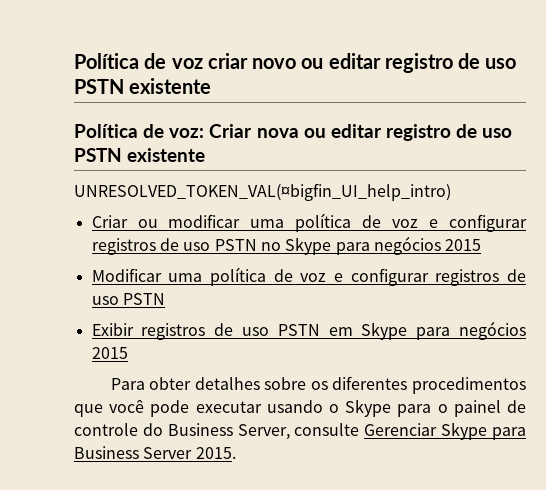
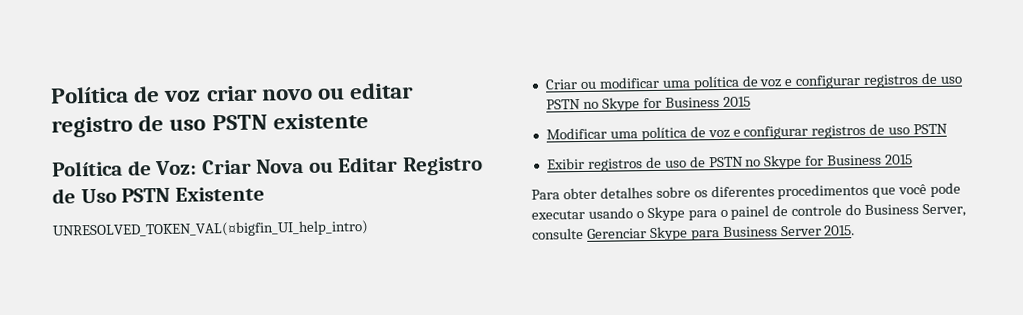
[169,124,513,141] [74,148,206,162] voz: Criar nova ou editar registro de uso PSTN existente -> [155,156,483,176] [52,186,265,204] Voz: Criar Nova ou Editar Registro de Uso PSTN Existente
[335,236,441,255] para negócios -> [642,97,720,109] for Business
[277,321,526,340] PSTN em Skype para negócios -> [689,154,883,170] de PSTN no Skype for Business

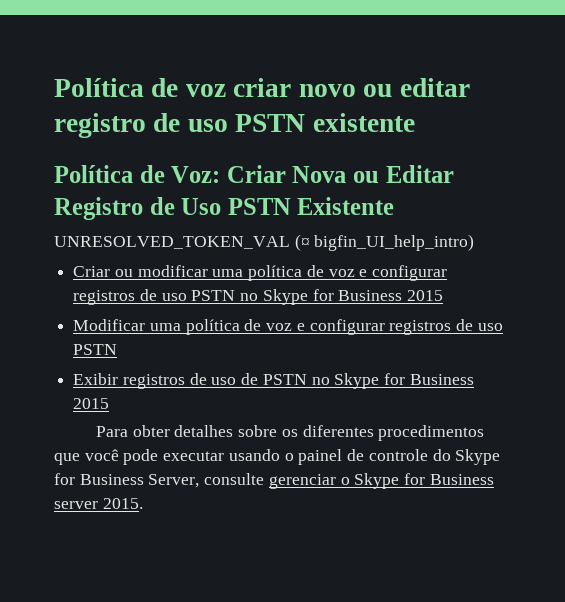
[52,220,369,239] UNRESOLVED_TOKEN_VAL(¤bigfin_UI_help_intro) -> [54,234,475,251] UNRESOLVED_TOKEN_VAL (¤ bigfin_UI_help_intro)
[646,206,728,222] Skype para o -> (294, 457) none
(862, 209) none -> [455,449,501,465] [54,473,75,485] Skype for
[586,225,822,242] Gerenciar Skype para Business Server -> [268,473,494,489] [54,501,98,509] gerenciar o Skype for Business server

